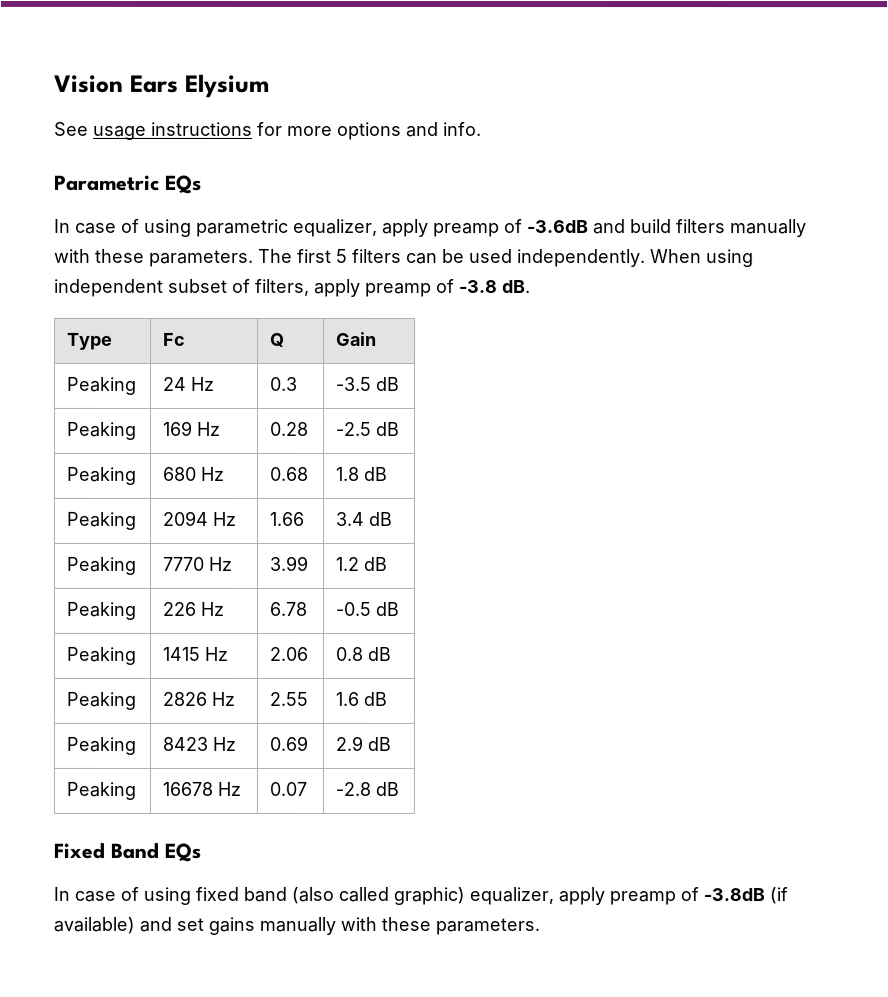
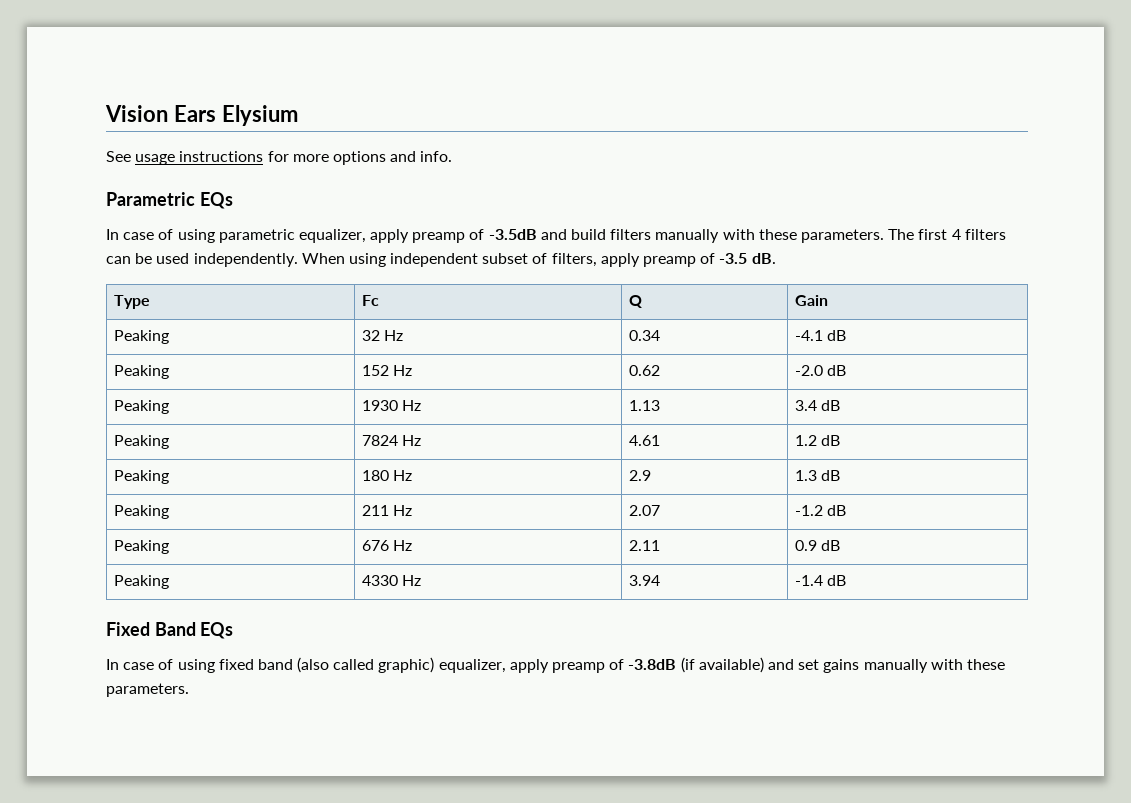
[527,220,589,234] -3.6dB -> [488,229,537,240] -3.5dB
[336,248,348,263] 5 -> [951,229,961,240] 4
[459,280,498,294] -3.8 -> [719,253,748,264] -3.5
[163,376,216,391] [270,376,299,391] [336,376,401,391] [67,421,138,440] [163,420,222,436] [270,421,310,436] [336,421,401,436] [67,466,138,485] [163,466,226,481] [270,466,310,481] [336,466,389,481] [66,511,137,530] [162,510,237,526] [269,511,305,526] 24 Hz | 0.3 | -3.5 dB // Peaking | 169 Hz | 0.28 | -2.5 dB // Peaking | 680 Hz | 0.68 | 1.8 dB // Peaking | 2094 Hz | 1.66 -> [362,330,404,341] [629,330,661,341] [795,330,847,341] [114,365,170,379] [362,365,413,376] [629,365,661,376] [795,365,847,376] [114,400,170,414] [362,400,422,411] [629,400,661,411] 32 Hz | 0.34 | -4.1 dB // Peaking | 152 Hz | 0.62 | -2.0 dB // Peaking | 1930 Hz | 1.13
[162,556,233,571] [269,555,309,571] 7770 Hz | 3.99 -> [362,435,422,446] [629,435,661,446] 7824 Hz | 4.61
[162,601,225,616] [269,601,308,616] [335,601,400,616] [66,646,137,665] [162,646,229,661] [269,646,309,661] [335,646,392,661] [66,691,137,710] [162,691,236,706] [269,691,309,706] [335,691,388,706] [66,736,137,755] [162,736,237,751] [269,735,309,751] [335,735,392,751] [66,781,137,800] [162,781,242,796] [269,781,308,796] [335,781,372,796] 226 Hz | 6.78 | -0.5 dB // Peaking | 1415 Hz | 2.06 | 0.8 dB // Peaking | 2826 Hz | 2.55 | 1.6 dB // Peaking | 8423 Hz | 0.69 | 2.9 dB // Peaking | 16678 Hz | 0.07 | -2.8 -> [362,470,413,481] [629,470,652,481] [795,470,841,481] [114,505,170,519] [362,505,413,516] [629,505,661,516] [795,505,847,516] [114,540,170,554] [362,540,413,551] [629,540,661,551] [795,540,841,551] [114,575,170,589] [362,575,422,586] [629,575,661,586] [795,575,824,586] 180 Hz | 2.9 | 1.3 dB // Peaking | 211 Hz | 2.07 | -1.2 dB // Peaking | 676 Hz | 2.11 | 0.9 dB // Peaking | 4330 Hz | 3.94 | -1.4

